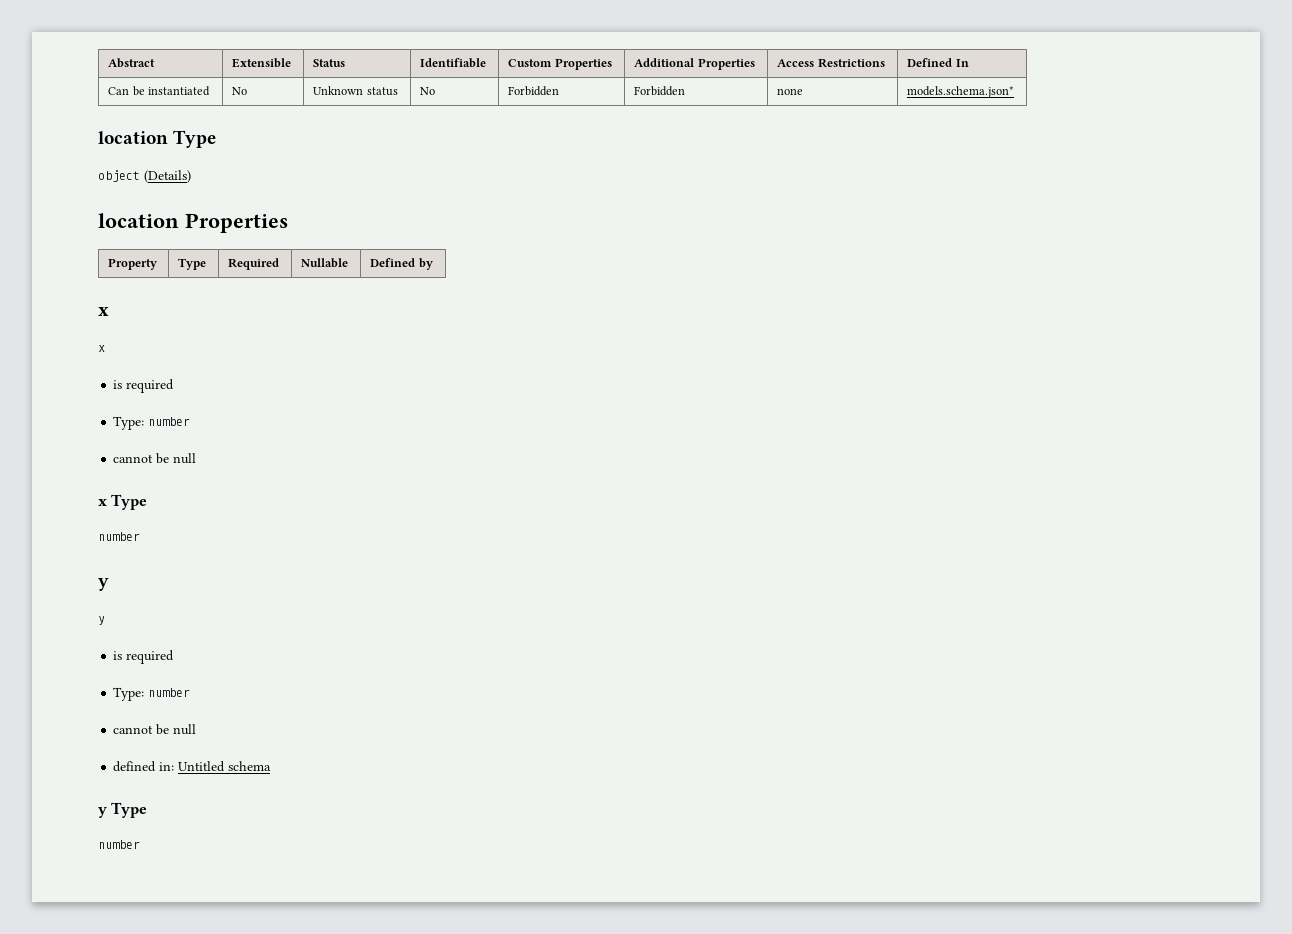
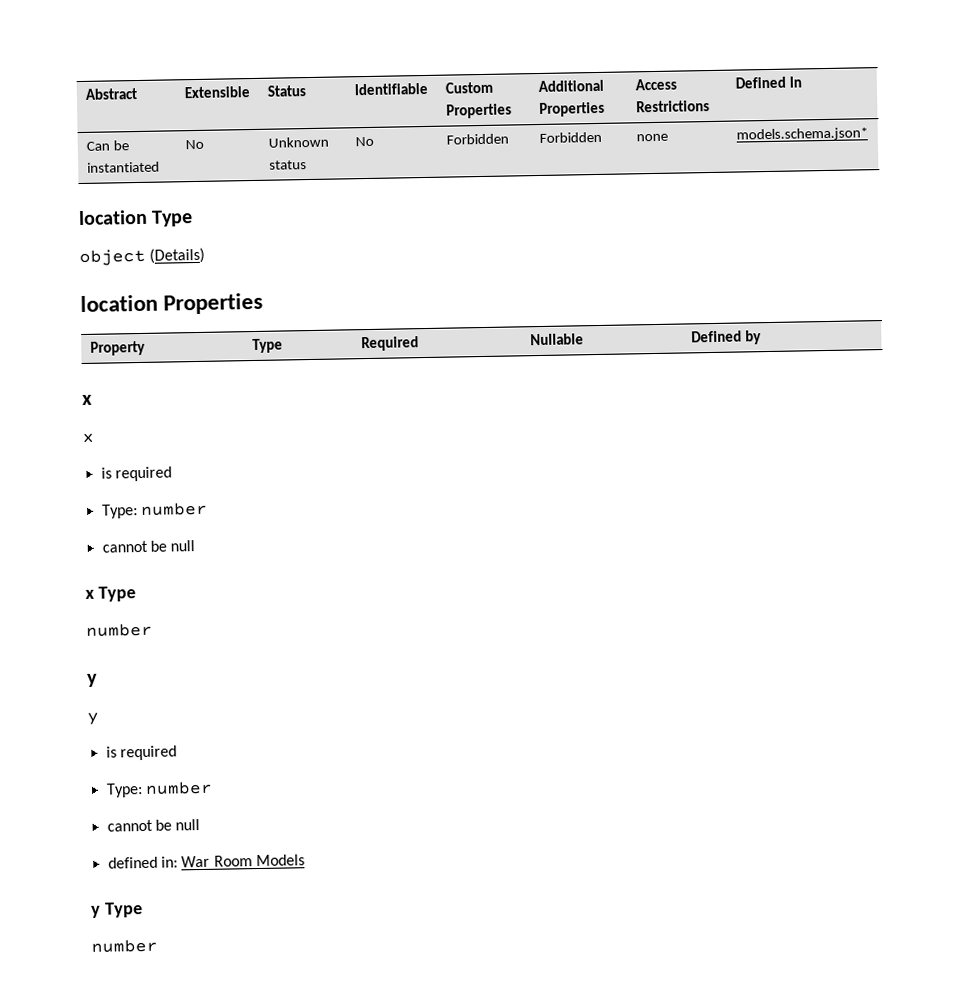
[178,761,272,772] Untitled schema -> [181,854,305,868] War Room Models

